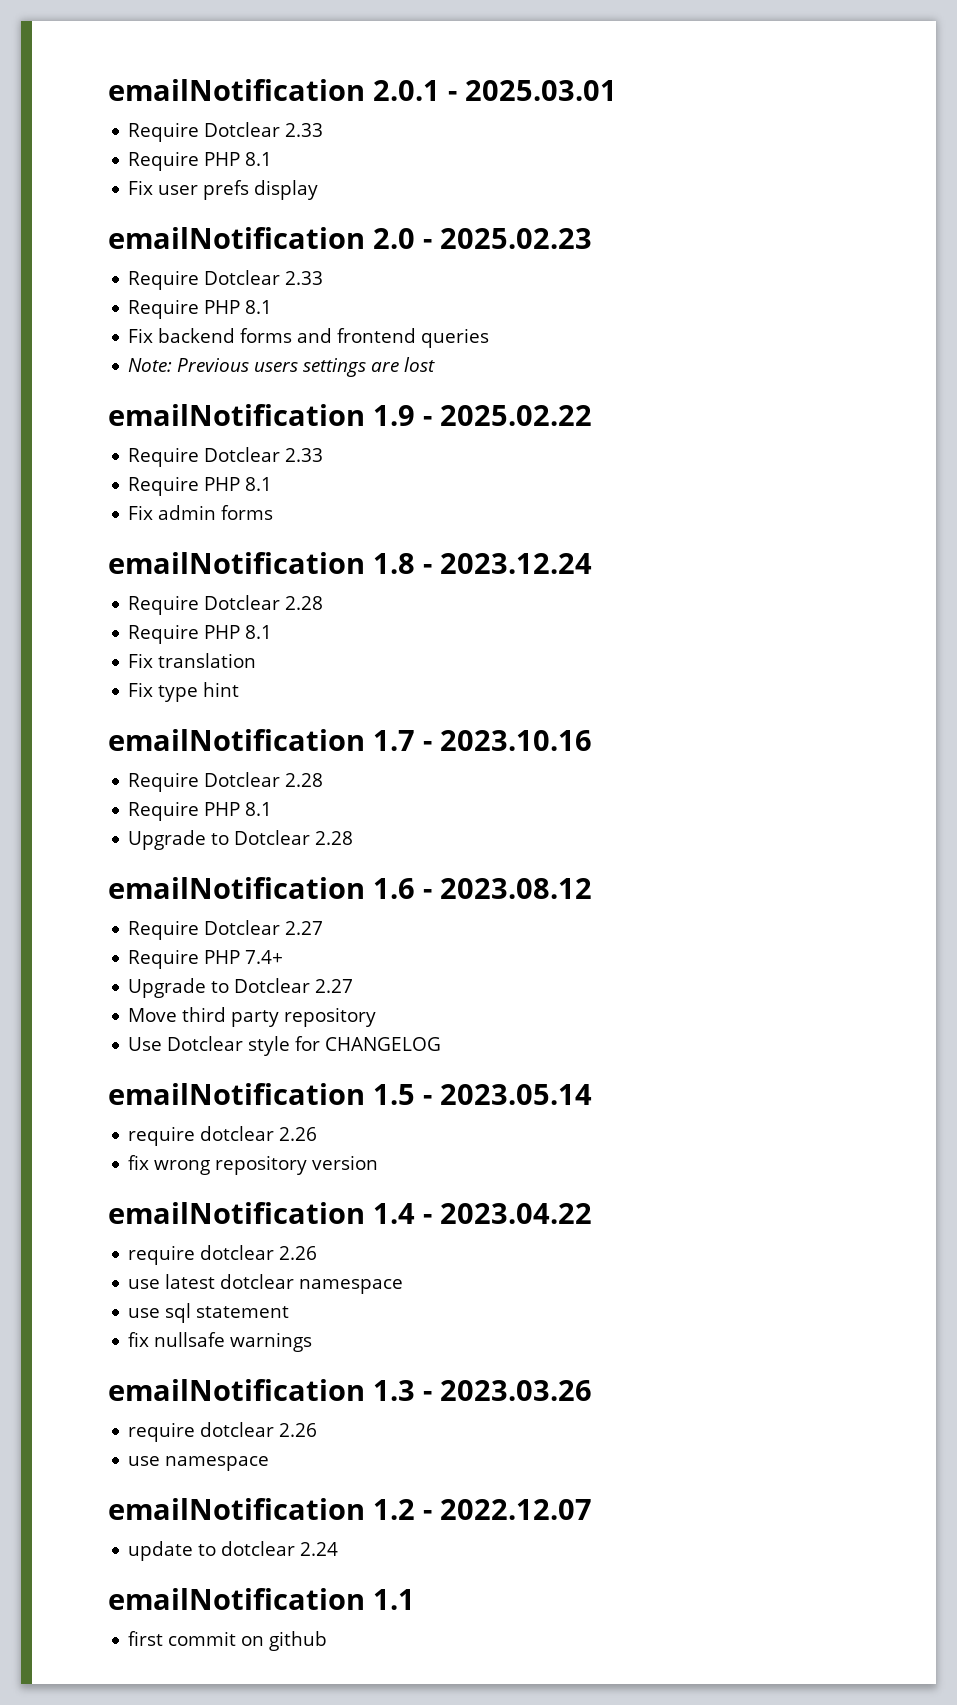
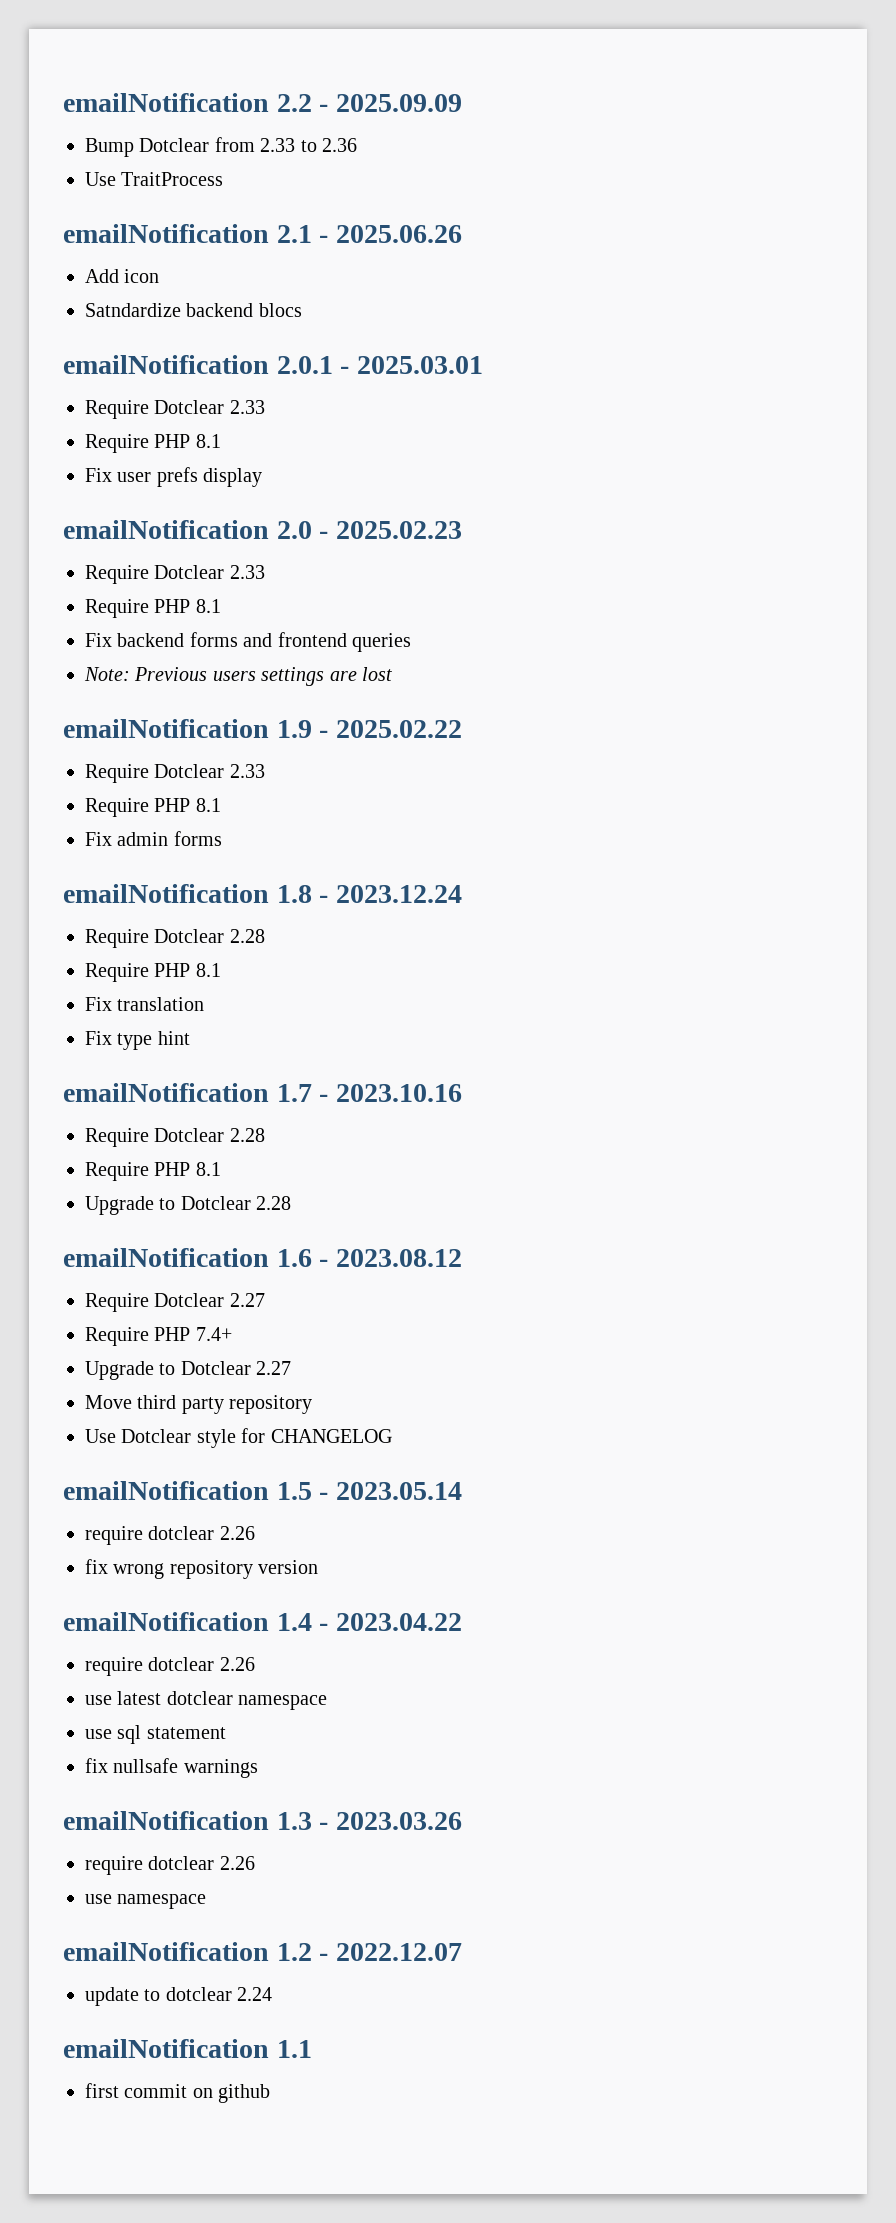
[108,79,365,101] emailNotification -> [63,93,462,112] [85,137,357,157] [85,172,224,186] [63,224,462,243] [85,269,160,283] [85,303,302,317] [63,355,269,374] emailNotification 2.2 - 2025.09.09 // Bump Dotclear from 2.33 to 2.36 // Use TraitProcess // emailNotification 2.1 - 2025.06.26 // Add icon // Satndardize backend blocs // emailNotification

